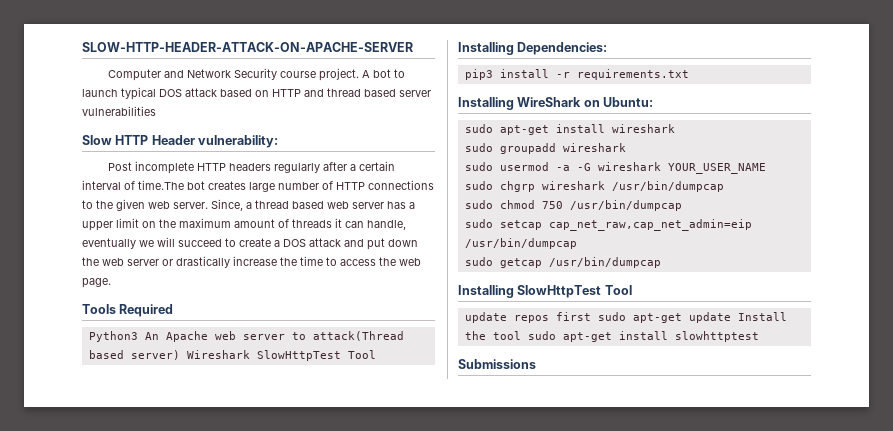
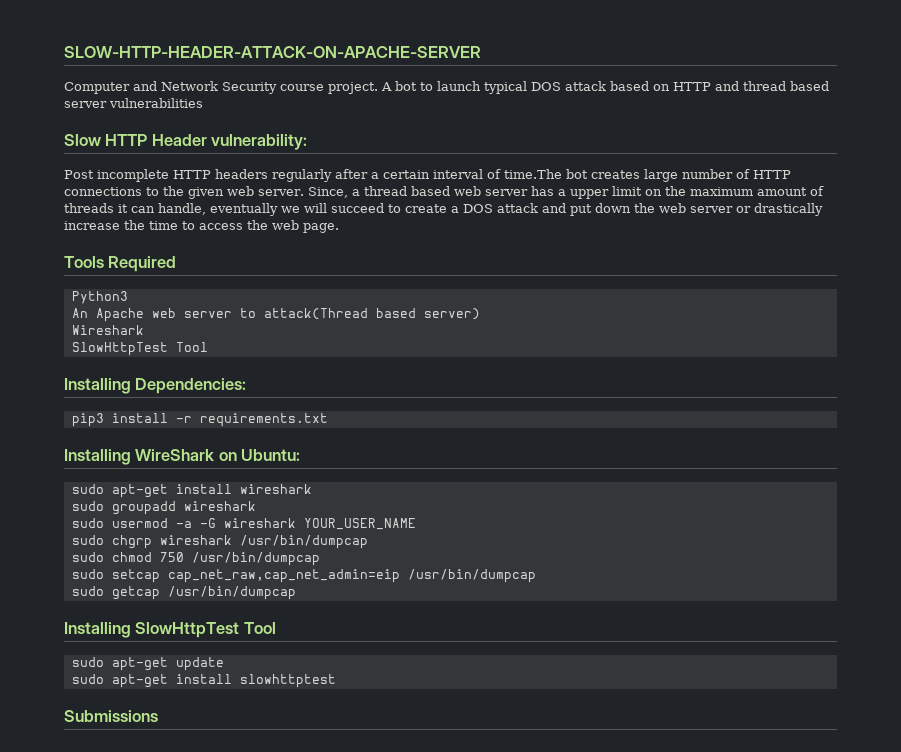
(138, 336) none -> (128, 297) //
(180, 355) none -> (480, 314) //
(250, 354) none -> (144, 330) //
[464,312,591,323] update repos first -> (276, 628) none
[737,312,787,321] [464,331,521,340] Install the tool -> (224, 664) //

